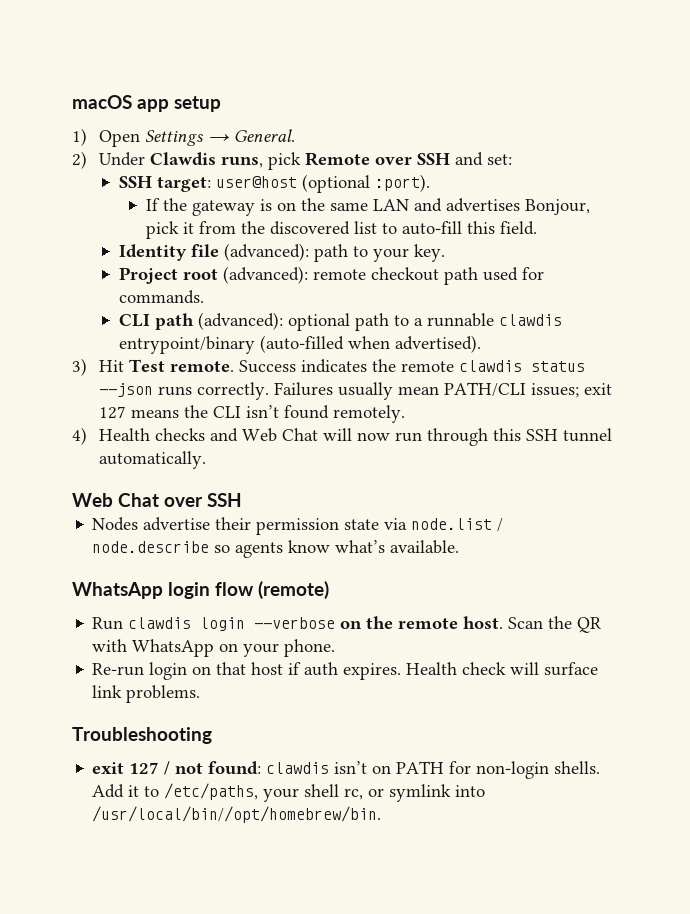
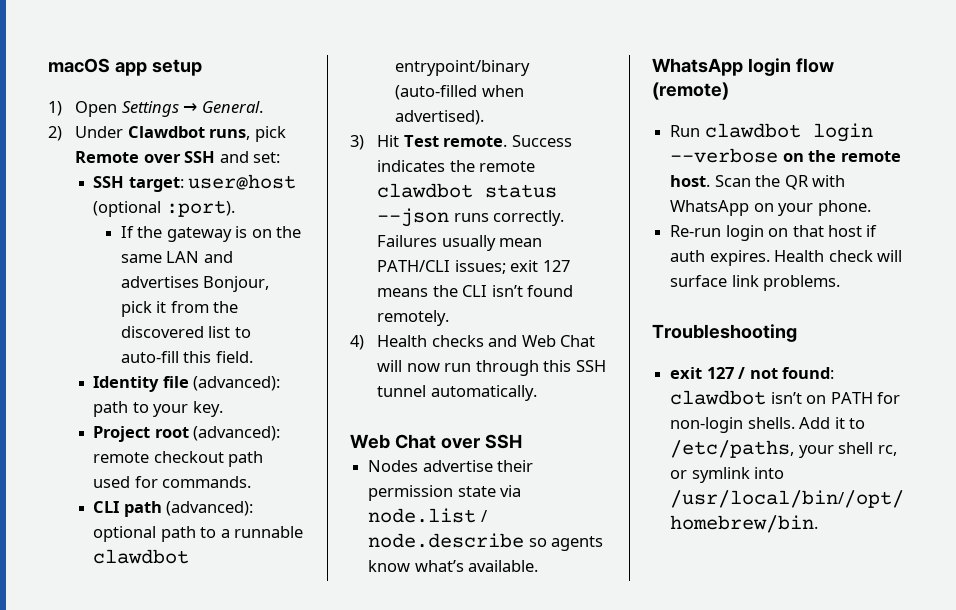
[149,152,216,166] Clawdis -> [127,126,205,138] Clawdbot
[499,314,563,326] clawdis -> [93,549,190,564] clawdbot
[458,360,522,372] clawdis -> [377,183,474,198] clawdbot
[128,617,192,629] clawdis -> [704,123,801,138] clawdbot
[266,762,330,774] clawdis -> [670,390,767,405] clawdbot

